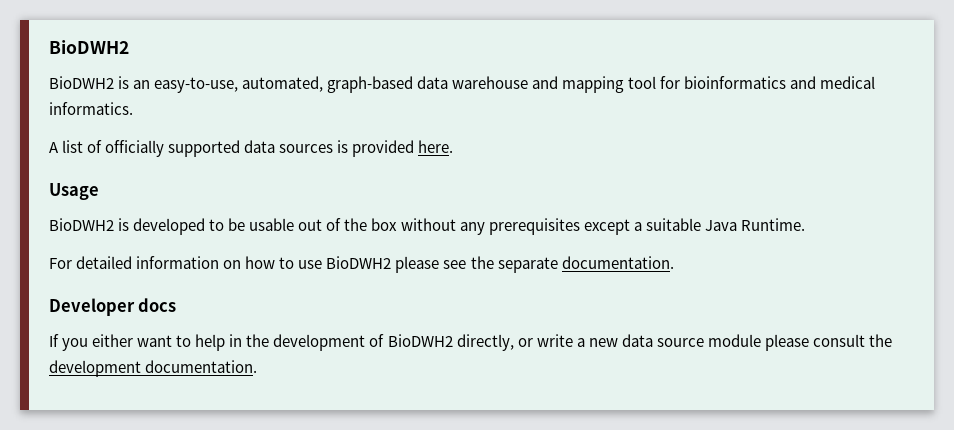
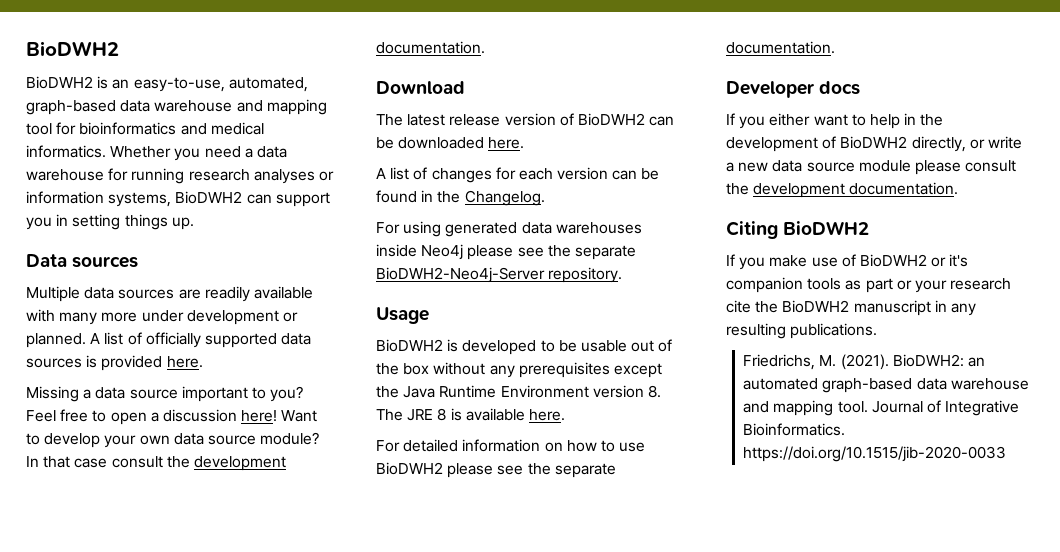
(133, 108) // -> [110,146,287,161] [26,168,334,184] [26,191,330,207] [26,214,194,230] [26,254,139,268] [26,286,313,302] [26,309,298,325] [26,333,86,348] Whether you need a data warehouse for running research analyses or information systems, BioDWH2 can support you in setting things up. // Data sources // Multiple data sources are readily available with many more under development or planned.
(454, 146) none -> [26,386,304,402] [26,409,318,425] [26,432,320,448] [26,456,286,471] [376,41,485,54] [376,81,465,94] [376,113,675,126] [376,137,525,149] [376,167,660,183] [376,190,545,206] [376,221,642,237] [376,244,636,260] [376,267,623,283] // Missing a data source important to you? Feel free to open a discussion here! Want to develop your own data source module? In that case consult the development documentation. // Download // The latest release version of BioDWH2 can be downloaded here. // A list of changes for each version can be found in the Changelog. // For using generated data warehouses inside Neo4j please see the separate BioDWH2-Neo4j-Server repository.
[633,218,805,231] a suitable Java Runtime. -> [376,385,661,398] [376,408,565,421] the Java Runtime Environment version 8. The JRE 8 is available here.
(258, 366) none -> [726,221,870,239] [726,254,969,270] [726,277,1012,293] [726,300,976,316] [726,323,878,339] [743,354,985,370] [743,378,1029,393] [743,400,1020,416] [743,423,846,436] [743,446,1007,462] // Citing BioDWH2 // If you make use of BioDWH2 or it's companion tools as part or your research cite the BioDWH2 manuscript in any resulting publications. // Friedrichs, M. (2021). BioDWH2: an automated graph-based data warehouse and mapping tool. Journal of Integrative Bioinformatics. https://doi.org/10.1515/jib-2020-0033

